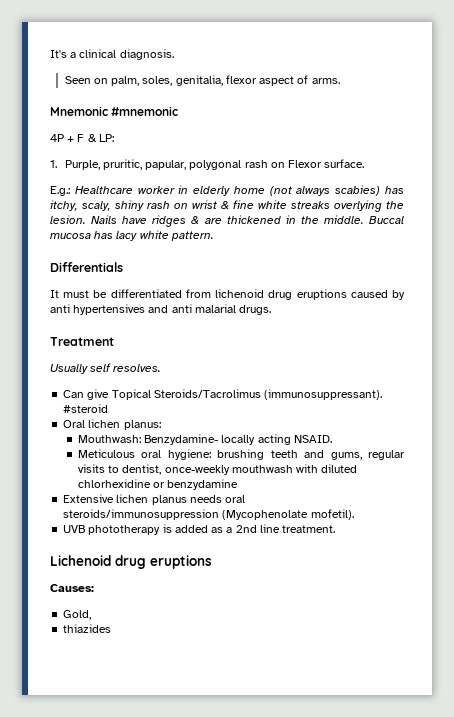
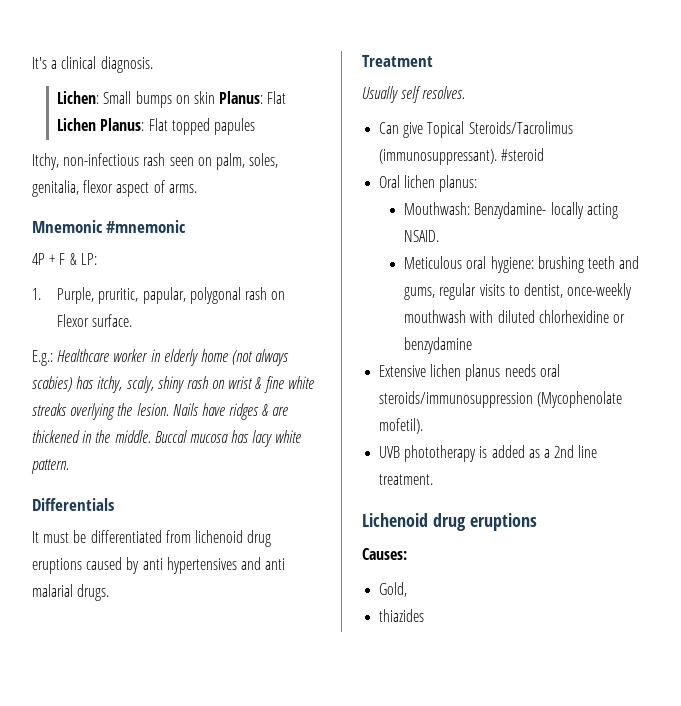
[64,76,91,84] Seen -> [57,91,287,108] [57,118,255,135] [32,153,194,170] Lichen: Small bumps on skin Planus: Flat Lichen Planus: Flat topped papules // Itchy, non-infectious rash seen

